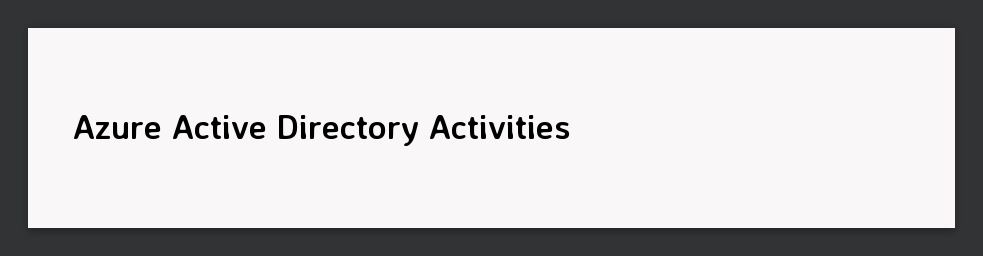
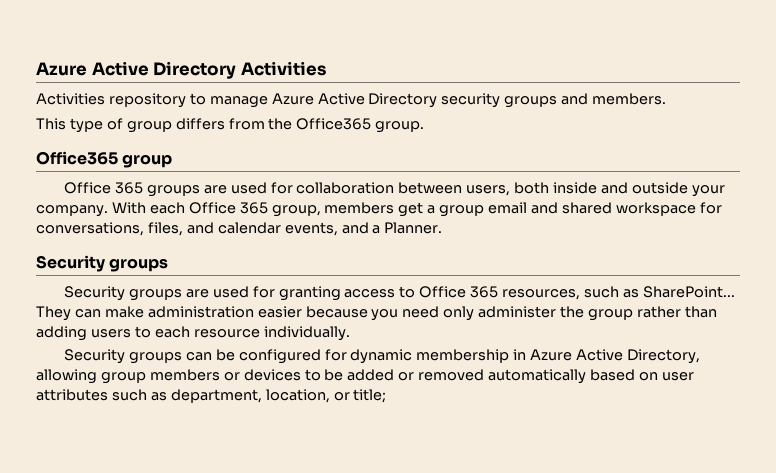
(571, 127) none -> [36,93,667,108] [36,118,425,133] [36,151,173,168] [63,182,725,197] [36,202,722,217] [36,222,443,236] [36,255,169,272] [63,286,735,301] [36,306,717,321] [36,326,350,341] [63,349,700,364] [36,369,694,384] [36,389,387,403] // Activities repository to manage Azure Active Directory security groups and members. // This type of group differs from the Office365 group. // Office365 group // Office 365 groups are used for collaboration between users, both inside and outside your company. With each Office 365 group, members get a group email and shared workspace for conversations, files, and calendar events, and a Planner. // Security groups // Security groups are used for granting access to Office 365 resources, such as SharePoint... They can make administration easier because you need only administer the group rather than adding users to each resource individually. // Security groups can be configured for dynamic membership in Azure Active Directory, allowing group members or devices to be added or removed automatically based on user attributes such as department, location, or title;

